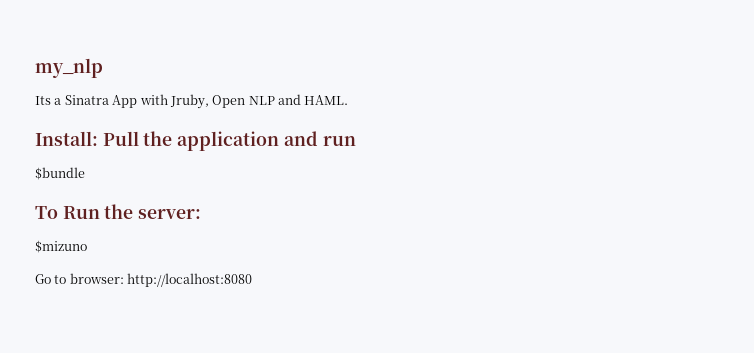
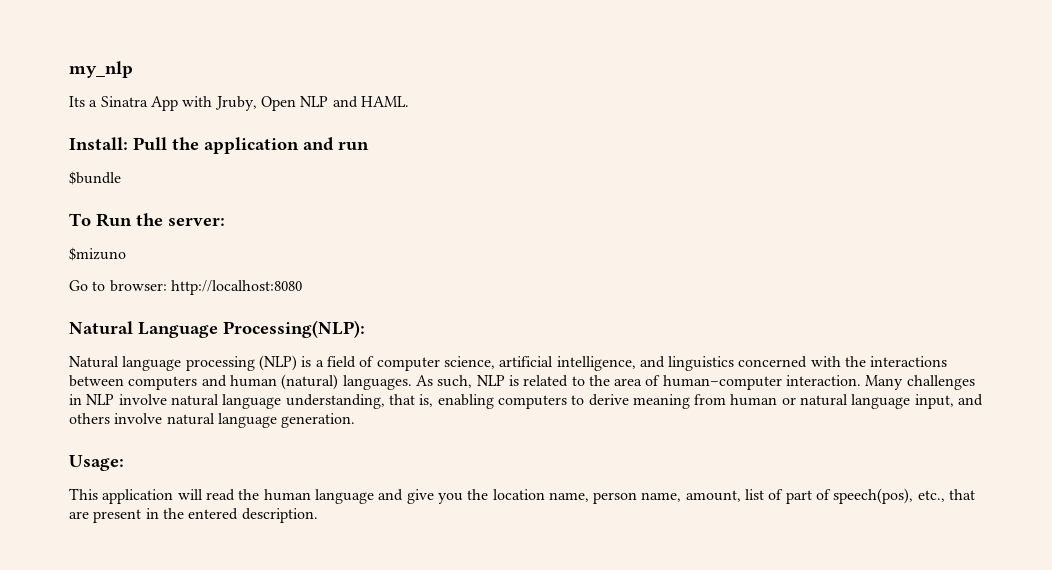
(253, 280) none -> [69,320,365,338] [69,355,948,371] [69,374,975,390] [69,394,984,409] [69,413,356,428] [69,455,124,471] [69,488,976,504] [69,508,318,523] // Natural Language Processing(NLP): // Natural language processing (NLP) is a field of computer science, artificial intelligence, and linguistics concerned with the interactions between computers and human (natural) languages. As such, NLP is related to the area of human–computer interaction. Many challenges in NLP involve natural language understanding, that is, enabling computers to derive meaning from human or natural language input, and others involve natural language generation. // Usage: // This application will read the human language and give you the location name, person name, amount, list of part of speech(pos), etc., that are present in the entered description.

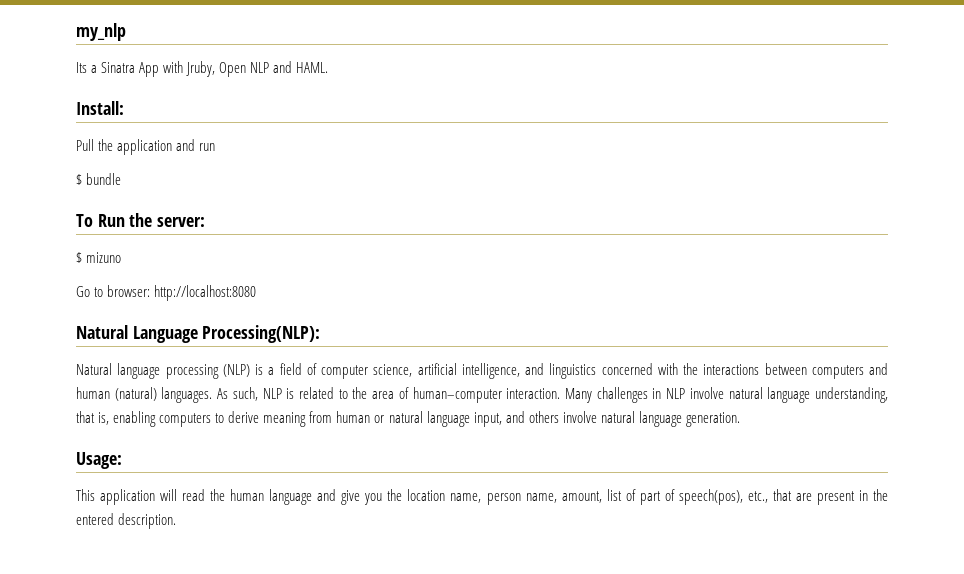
(128, 143) none -> (124, 108) //
[69,171,121,185] $bundle -> [76,173,122,185] $ bundle
[69,247,126,261] $mizuno -> [76,252,122,263] $ mizuno

